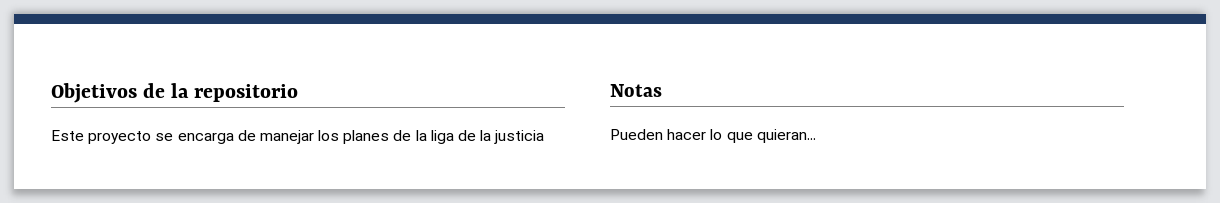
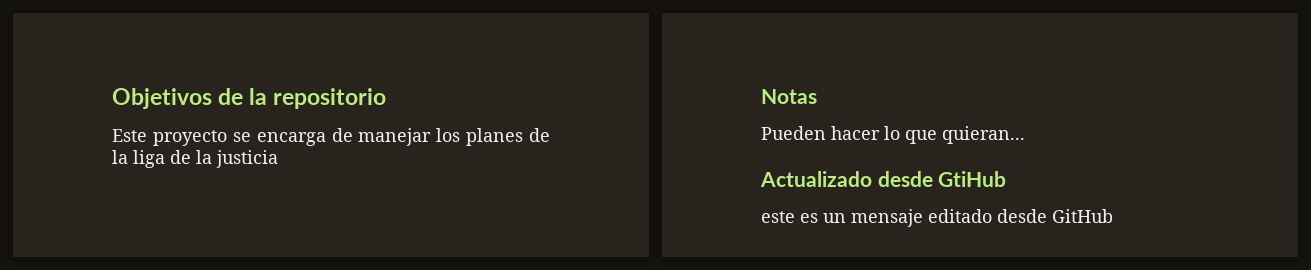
(816, 136) none -> [760,171,1007,187] [761,209,1113,227] // Actualizado desde GtiHub // este es un mensaje editado desde GitHub

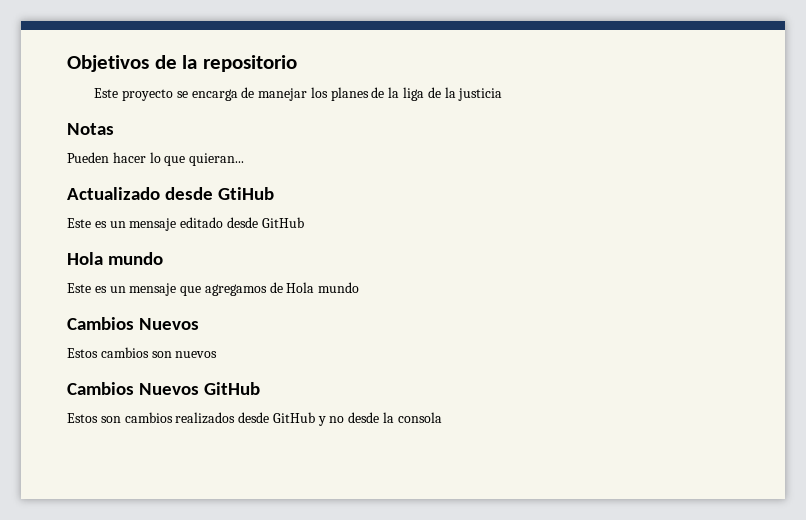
[761,211,795,223] este -> [67,218,91,228] Este
(1113, 216) none -> [67,252,163,265] [67,282,360,296] [67,317,199,330] [67,347,218,358] [67,382,260,395] [67,412,442,426] // Hola mundo // Este es un mensaje que agregamos de Hola mundo // Cambios Nuevos // Estos cambios son nuevos // Cambios Nuevos GitHub // Estos son cambios realizados desde GitHub y no desde la consola

